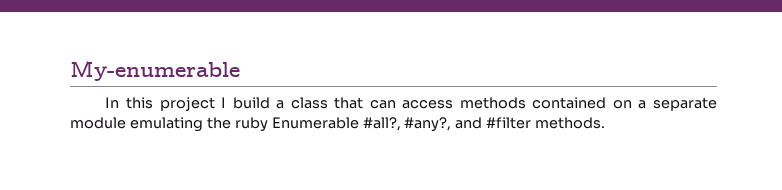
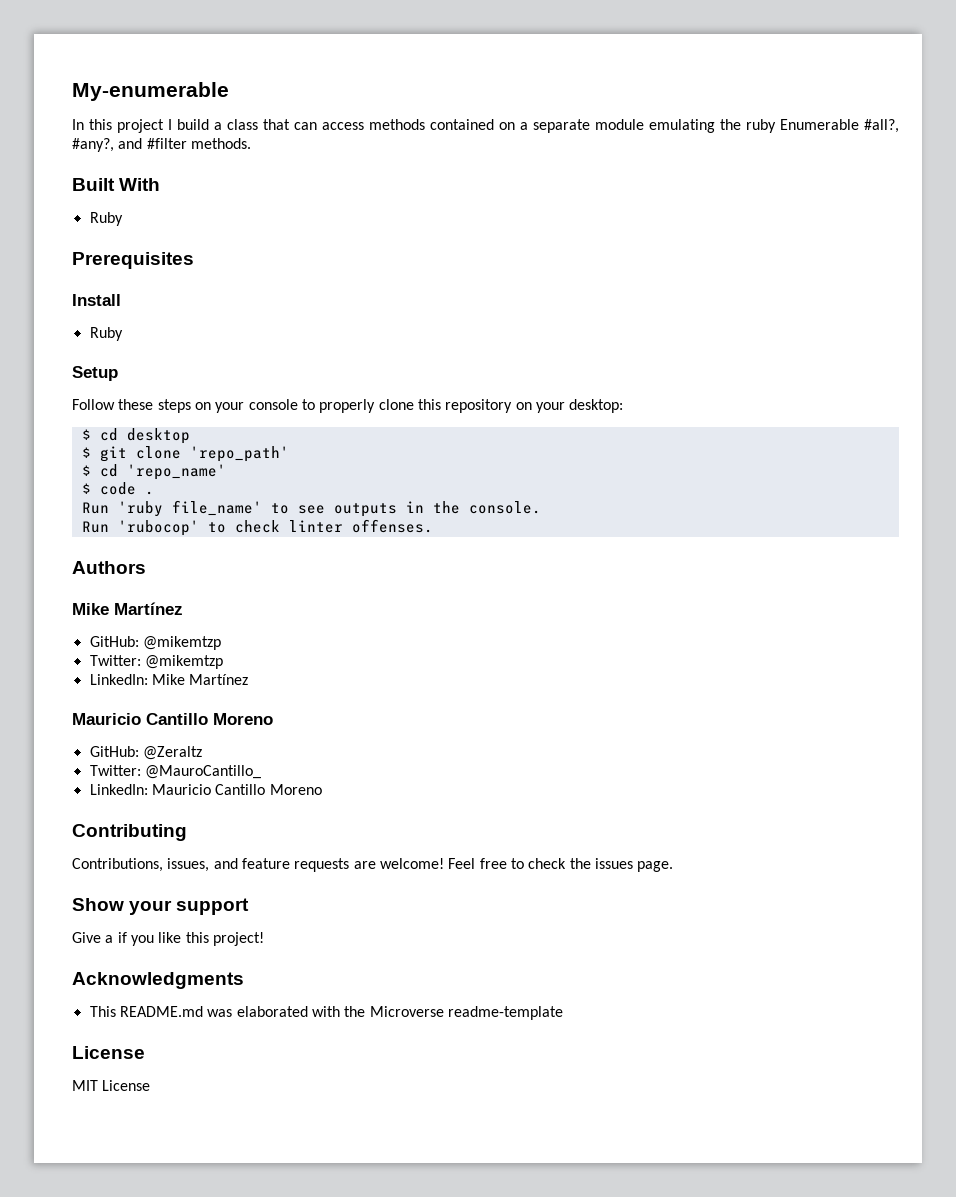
(606, 123) none -> [72,178,161,191] [89,212,123,226] [72,252,194,269] [72,294,121,306] [89,327,123,341] [72,366,118,381] [72,399,624,413] [81,428,190,444] [81,446,289,462] [81,464,226,480] [81,482,154,495] [81,500,541,517] [81,519,433,536] [72,561,146,574] [72,602,183,615] [89,636,221,650] [89,655,223,669] [89,674,249,685] [72,713,273,725] [89,746,202,760] [89,765,261,779] [89,784,322,795] [72,824,187,841] [72,858,674,872] [72,898,250,915] [72,932,264,946] [72,972,244,989] [89,1006,563,1020] [72,1046,145,1059] [72,1080,151,1091] // Built With // Ruby // Prerequisites // Install // Ruby // Setup // Follow these steps on your console to properly clone this repository on your desktop: // $ cd desktop // $ git clone 'repo_path' // $ cd 'repo_name' // $ code . // Run 'ruby file_name' to see outputs in the console. // Run 'rubocop' to check linter offenses. // Authors // Mike Martínez // GitHub: @mikemtzp // Twitter: @mikemtzp // LinkedIn: Mike Martínez // Mauricio Cantillo Moreno // GitHub: @Zeraltz // Twitter: @MauroCantillo_ // LinkedIn: Mauricio Cantillo Moreno // Contributing // Contributions, issues, and feature requests are welcome! Feel free to check the issues page. // Show your support // Give a if you like this project! // Acknowledgments // This README.md was elaborated with the Microverse readme-template // License // MIT License

